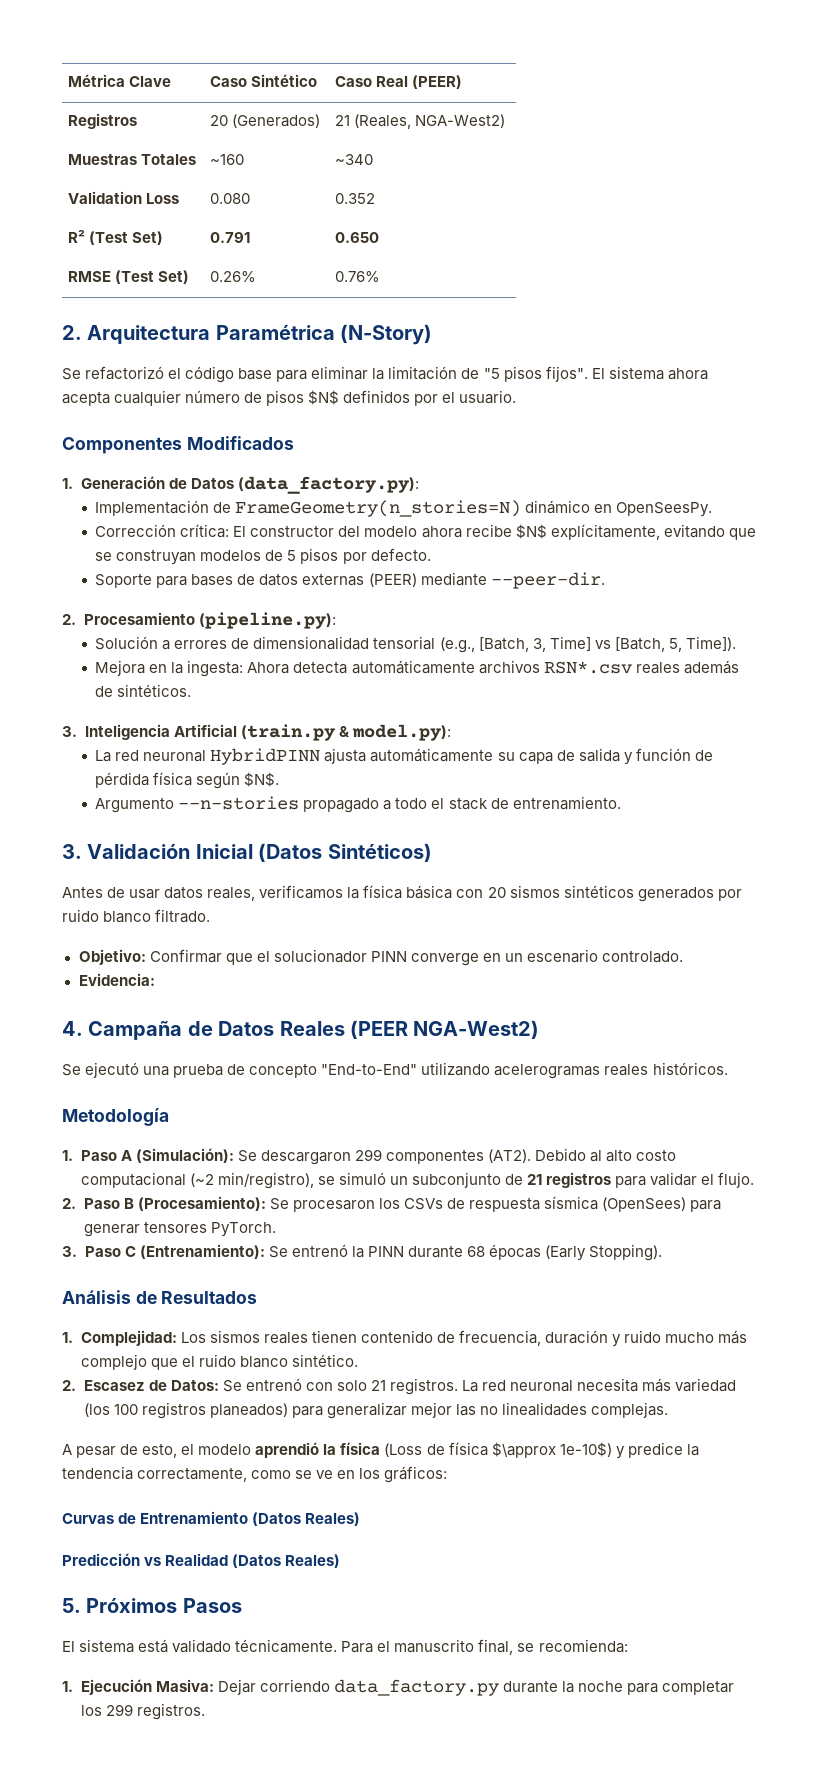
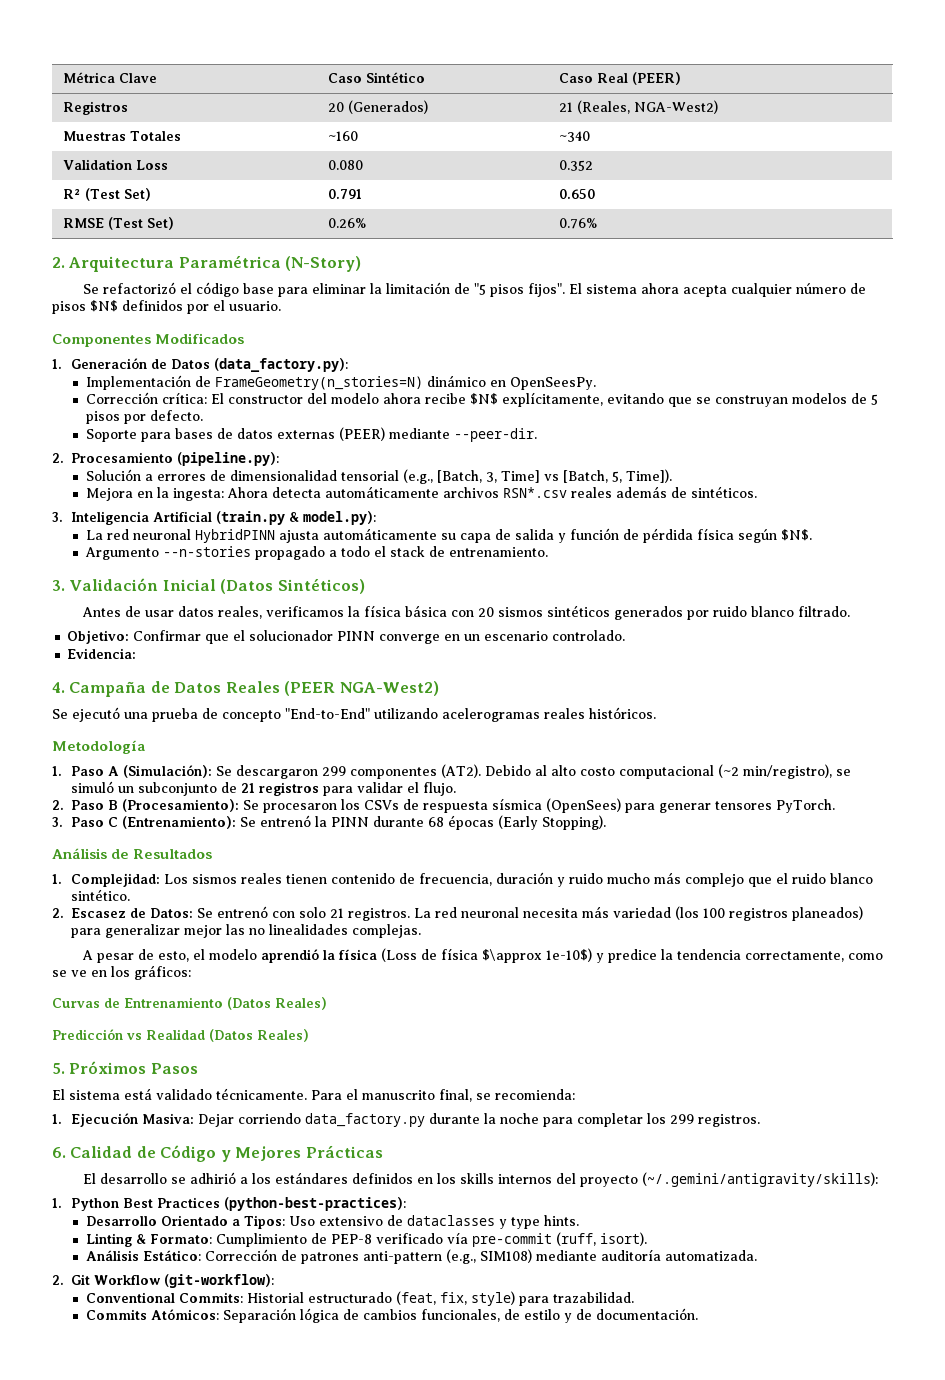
(205, 1711) none -> [52,1145,383,1162] [82,1172,878,1187] [52,1197,406,1211] [85,1215,579,1229] [85,1232,647,1247] [85,1249,757,1264] [52,1274,274,1288] [85,1291,634,1306] [85,1308,698,1323] // 6. Calidad de Código y Mejores Prácticas // El desarrollo se adhirió a los estándares definidos en los skills internos del proyecto (~/.gemini/antigravity/skills): // 1. Python Best Practices (python-best-practices): // Desarrollo Orientado a Tipos: Uso extensivo de dataclasses y type hints. // Linting & Formato: Cumplimiento de PEP-8 verificado vía pre-commit (ruff, isort). // Análisis Estático: Corrección de patrones anti-pattern (e.g., SIM108) mediante auditoría automatizada. // 2. Git Workflow (git-workflow): // Conventional Commits: Historial estructurado (feat, fix, style) para trazabilidad. // Commits Atómicos: Separación lógica de cambios funcionales, de estilo y de documentación.

